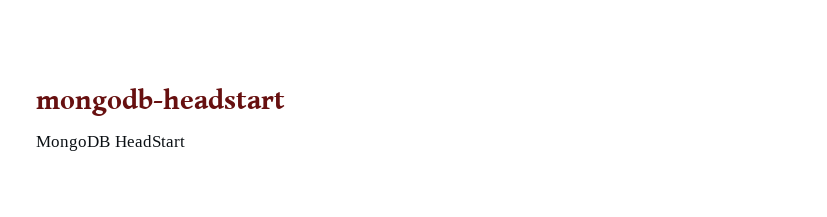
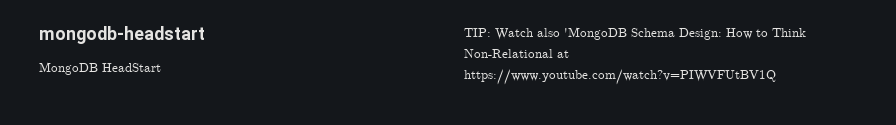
(185, 141) none -> [464,27,806,40] [464,49,569,58] [464,69,776,85] // TIP: Watch also 'MongoDB Schema Design: How to Think Non-Relational at https://www.youtube.com/watch?v=PIWVFUtBV1Q

